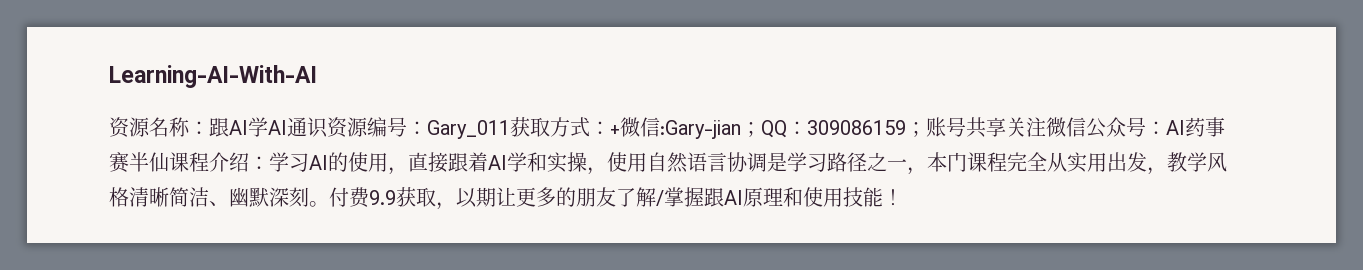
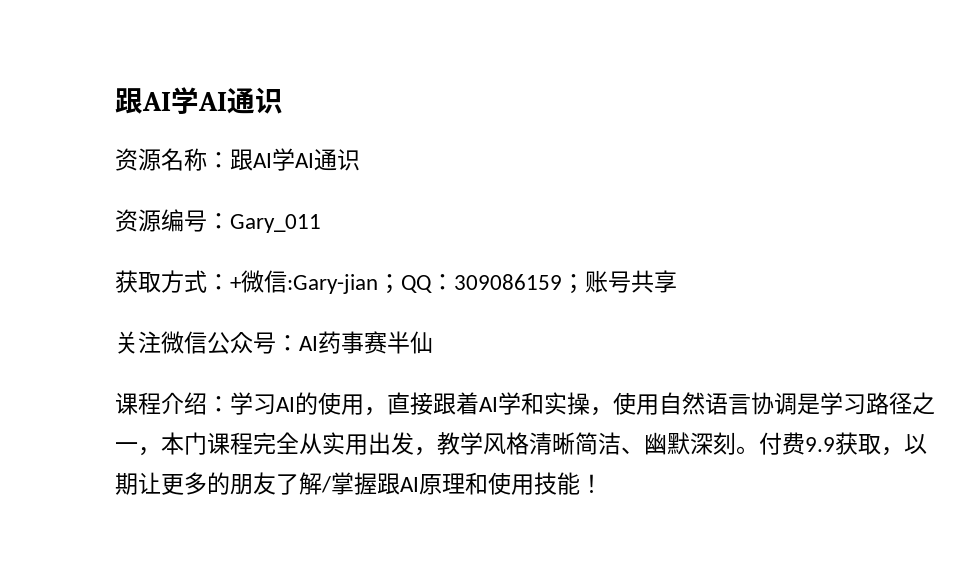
[109,65,317,88] Learning-AI-With-AI -> [115,87,283,114] 跟AI学AI通识
(328, 127) none -> (360, 160) //
(510, 129) none -> (321, 223) //
(1006, 127) none -> (677, 281) //
(169, 162) none -> (433, 342) //

